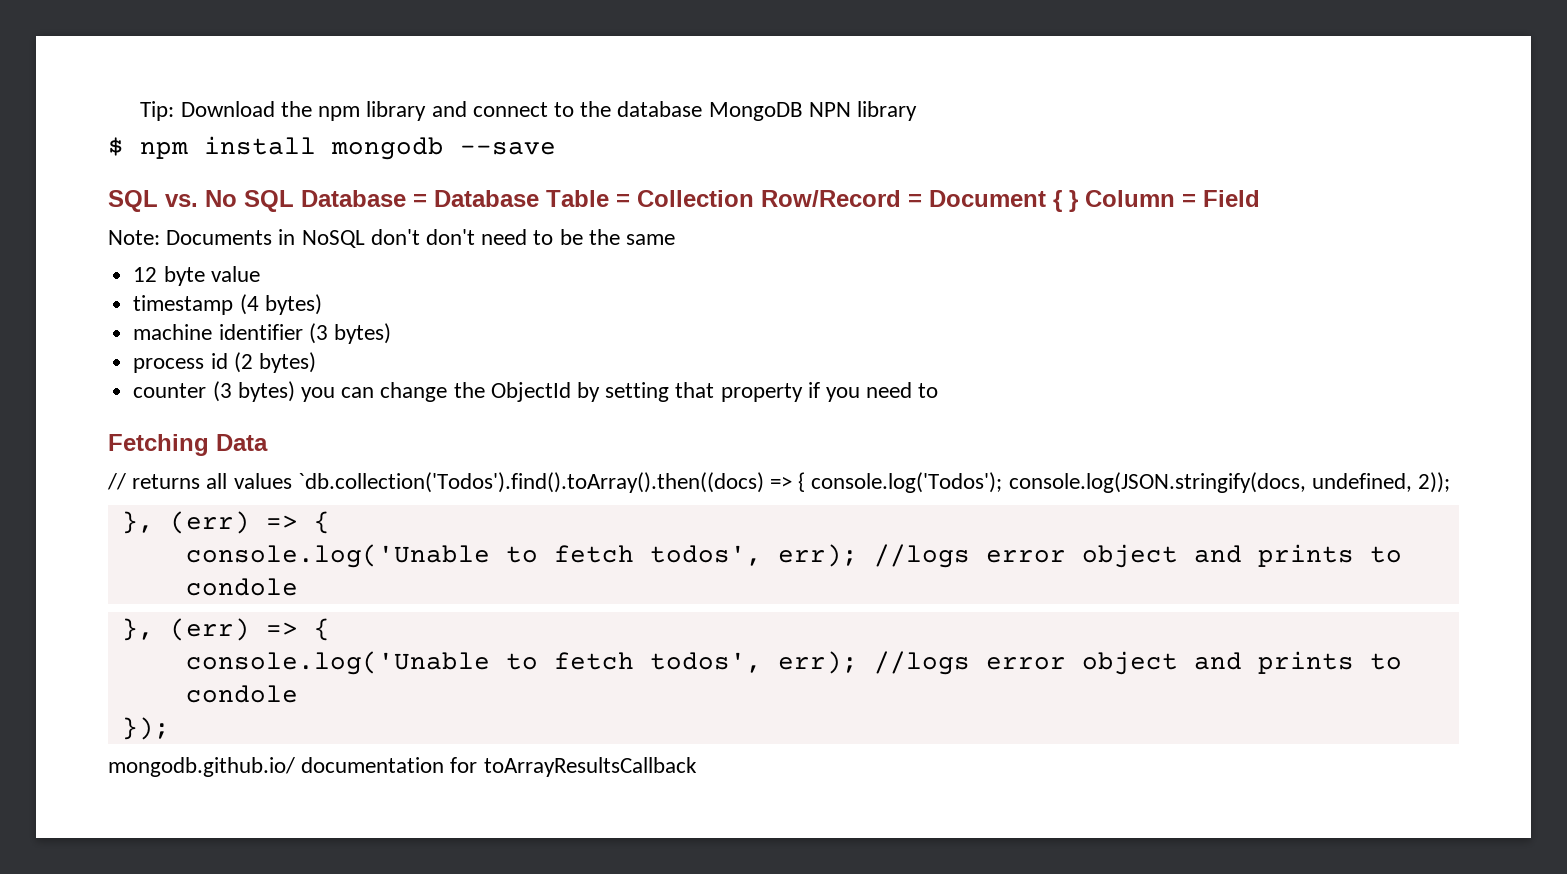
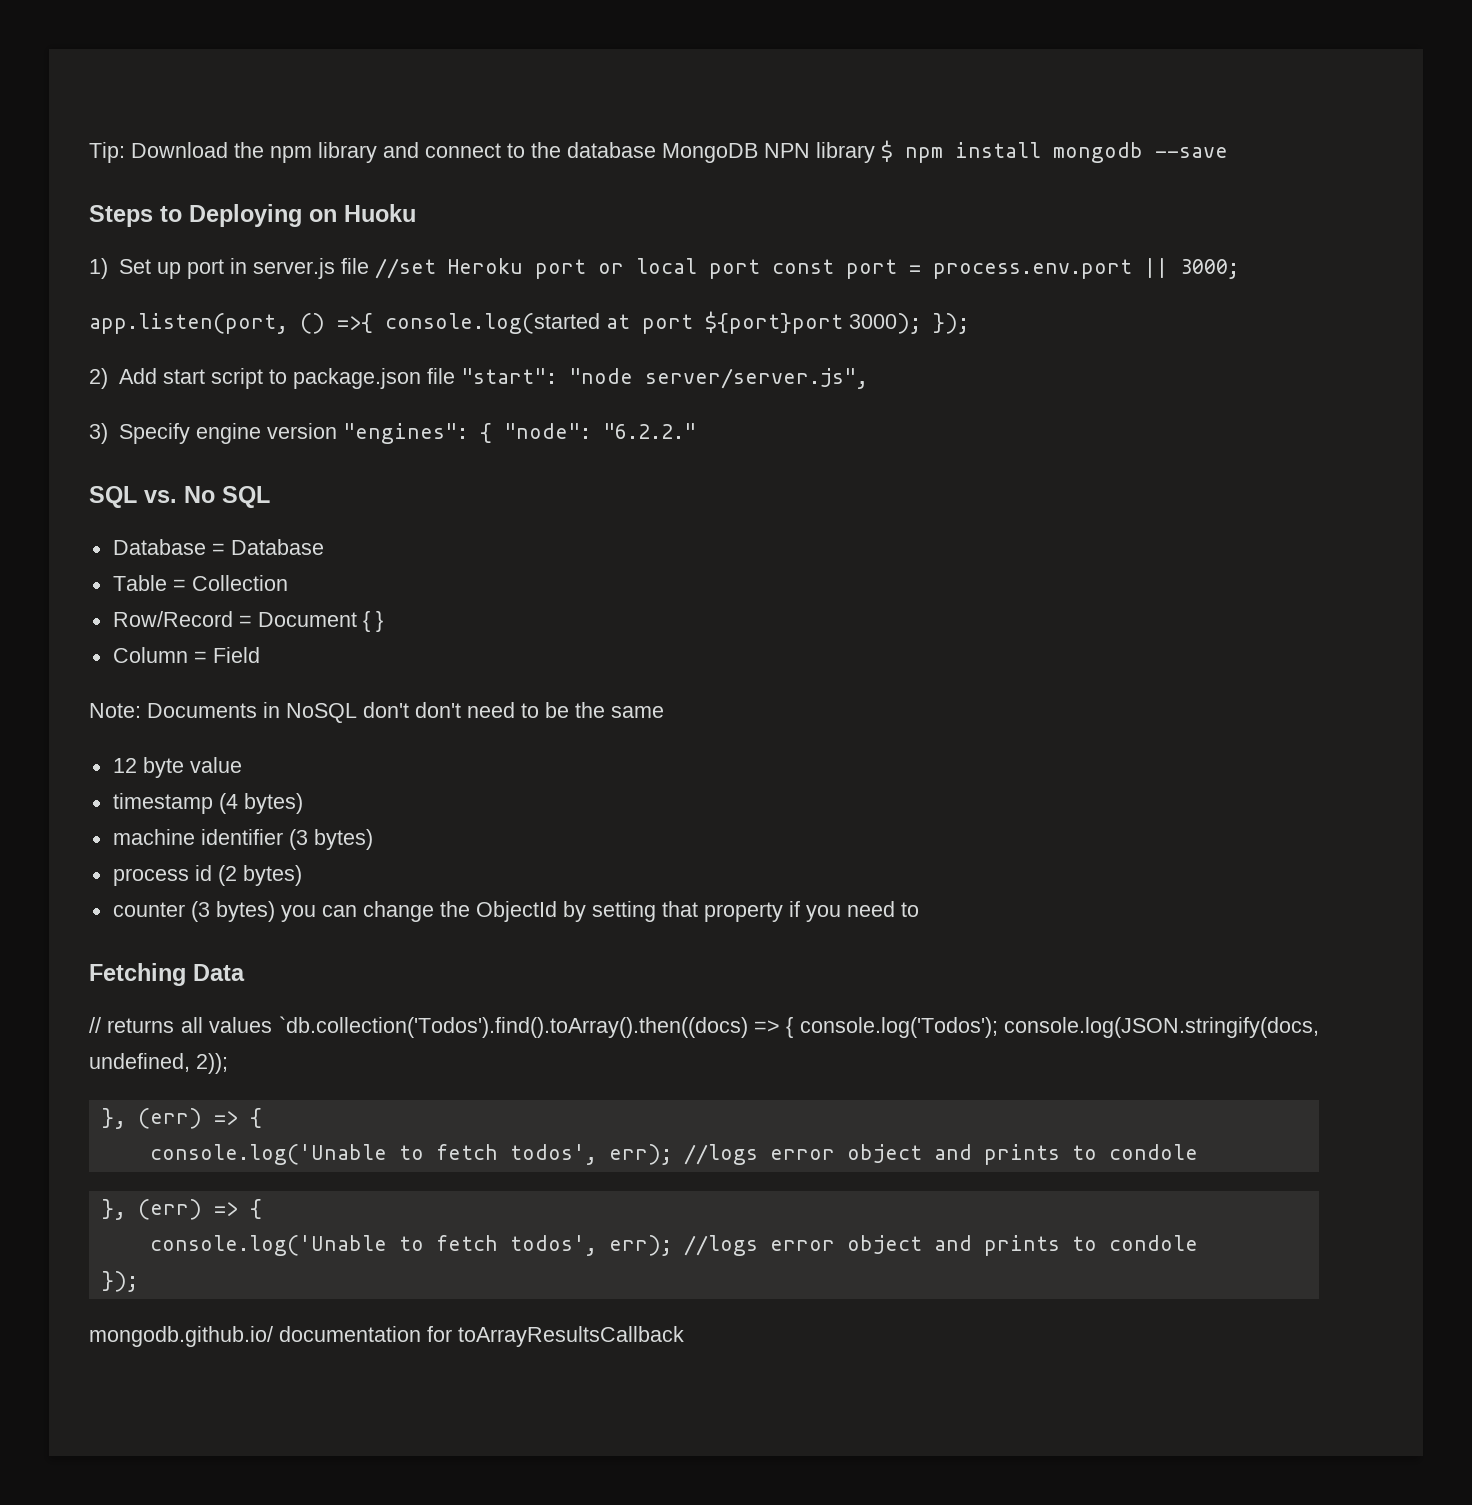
(917, 111) // -> (875, 152) none
(556, 148) none -> [89,204,416,227] [89,258,1239,279] [89,311,969,334] [89,368,868,389] [89,423,696,444] // Steps to Deploying on Huoku // 1) Set up port in server.js file //set Heroku port or local port const port = process.env.port || 3000; // app.listen(port, () =>{ console.log(started at port ${port}port 3000); }); // 2) Add start script to package.json file "start": "node server/server.js", // 3) Specify engine version "engines": { "node": "6.2.2."
(294, 201) none -> (270, 497) //
(539, 198) none -> (324, 547) //
(754, 198) none -> (288, 583) //
(1078, 201) none -> (383, 621) //

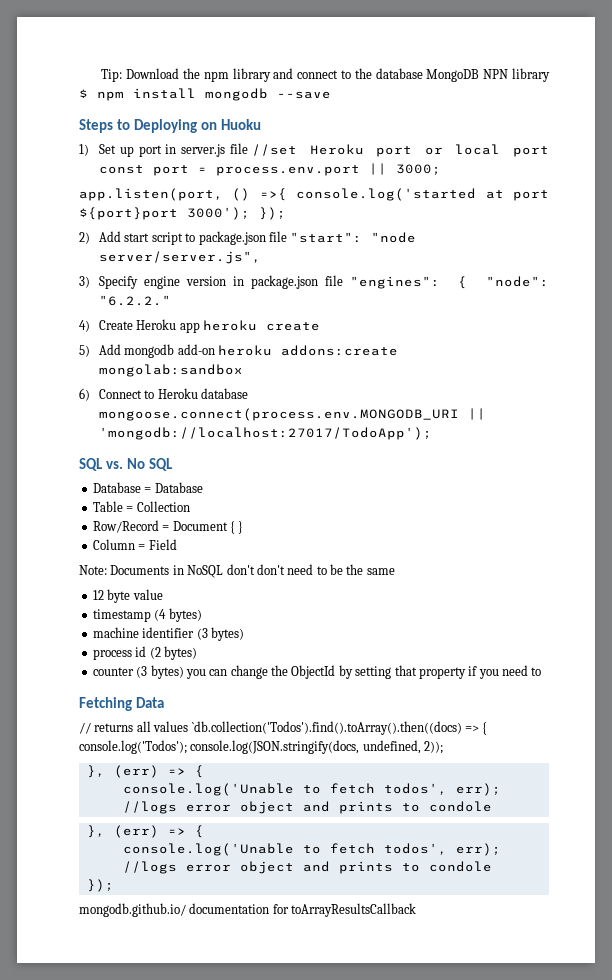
[385,313,600,334] console.log(started -> [296,188,477,201] console.log('started
[849,313,921,334] 3000); -> [187,207,250,220] 3000');
(337, 431) none -> [232,275,343,289] in package.json file
(696, 431) none -> [79,319,321,333] [79,344,399,358] [99,364,244,377] [79,388,249,401] [99,408,487,421] [99,427,433,440] // 4) Create Heroku app heroku create // 5) Add mongodb add-on heroku addons:create mongolab:sandbox // 6) Connect to Heroku database mongoose.connect(process.env.MONGODB_URI || 'mongodb://localhost:27017/TodoApp');

